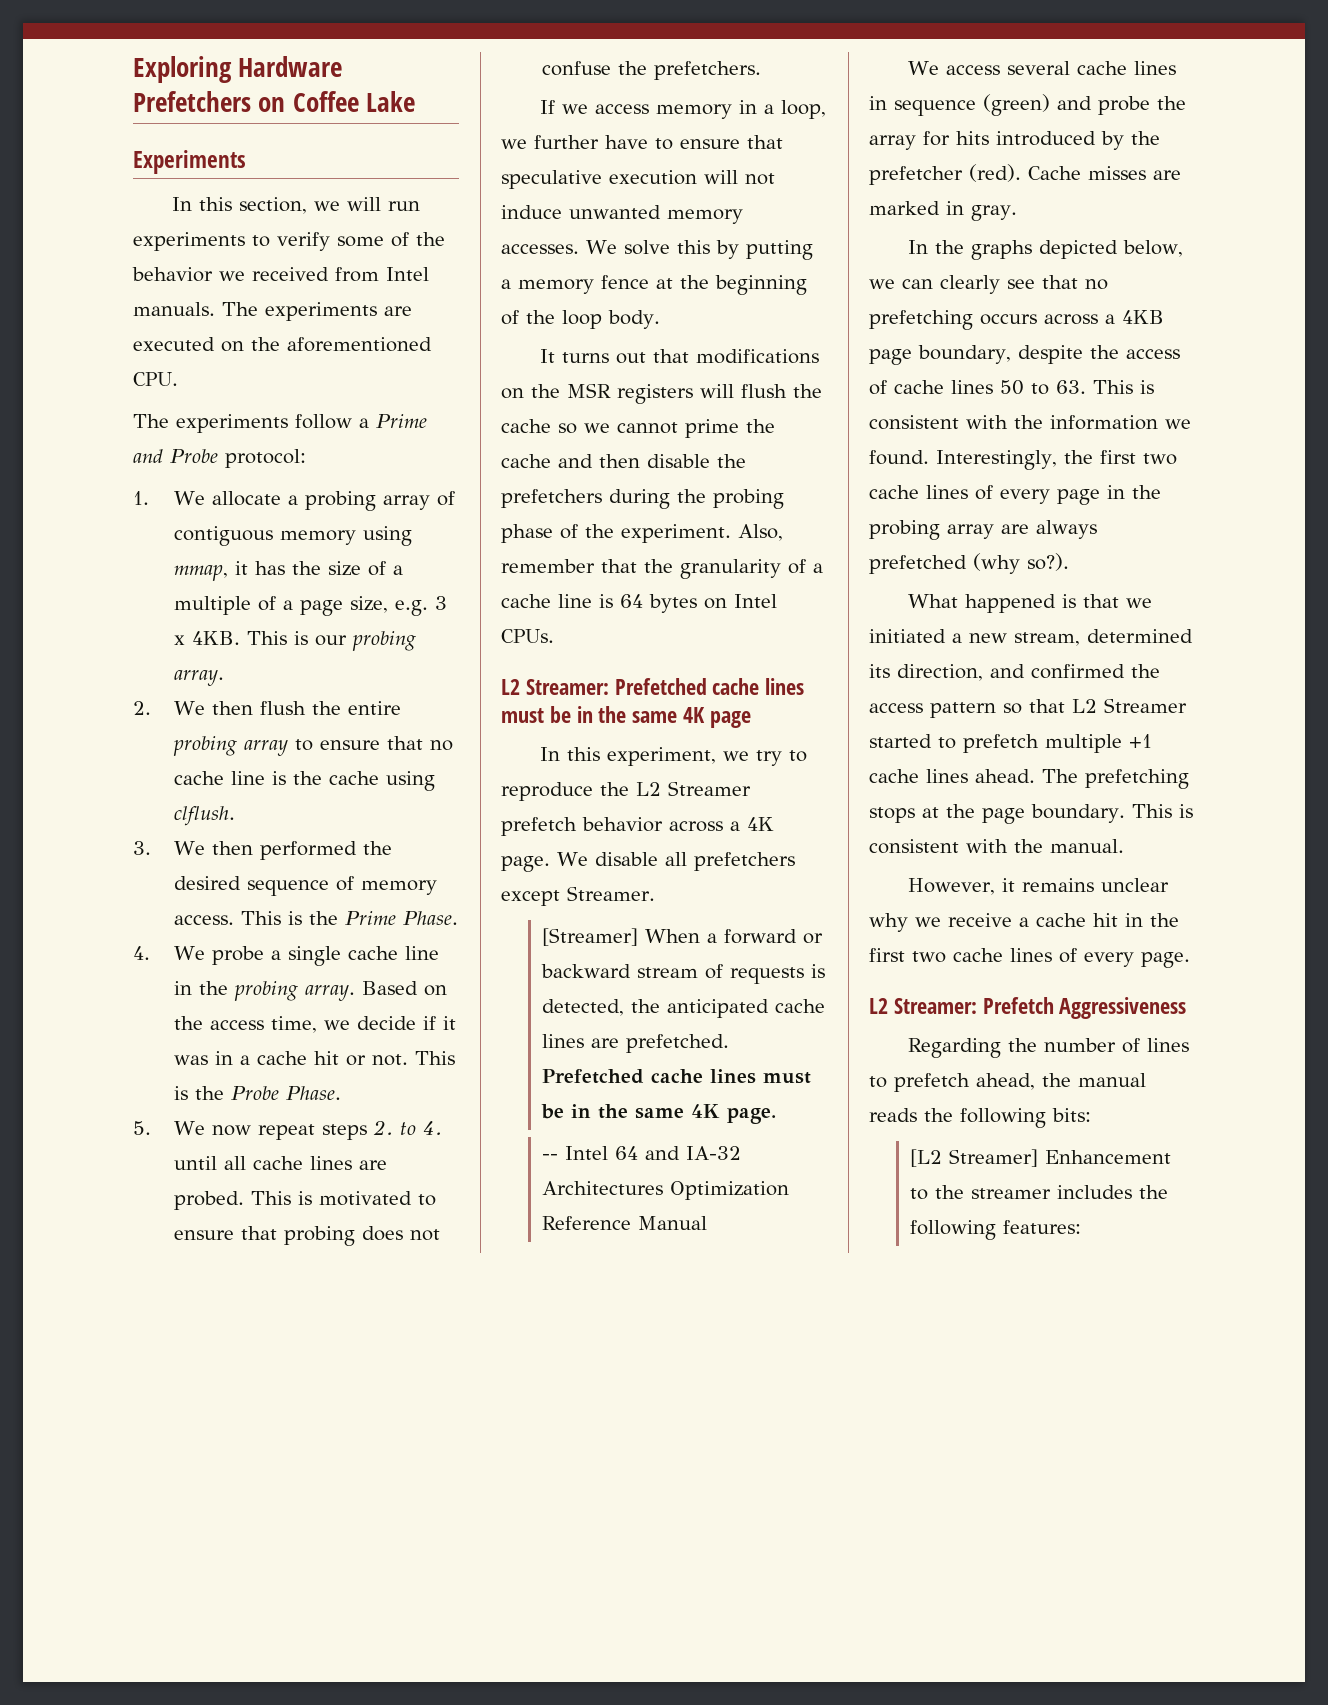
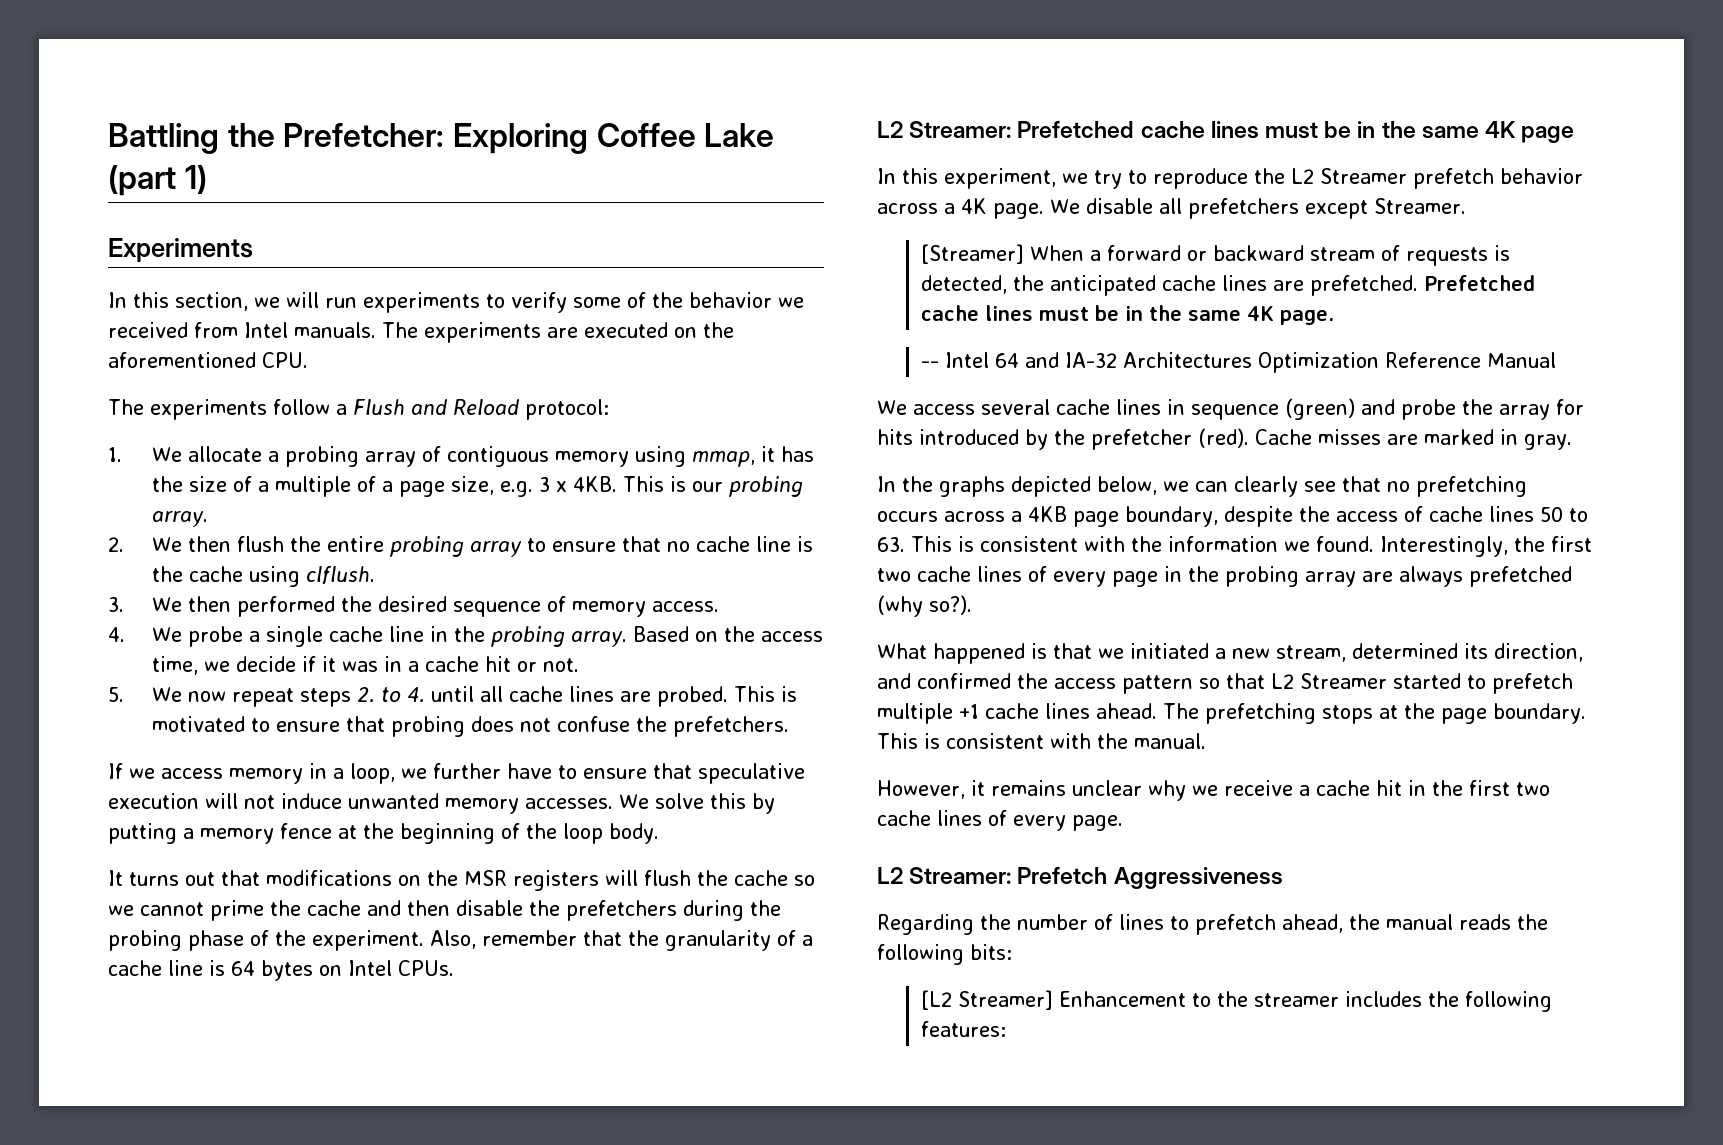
[133,56,343,83] [133,91,286,112] Exploring Hardware Prefetchers on -> [108,123,588,154] Battling the Prefetcher: Exploring
(415, 101) none -> [108,164,207,196] (part 1)
[376,414,427,428] [133,449,218,463] Prime and Probe -> [353,399,519,415] Flush and Reload
[240,911,458,925] This is the Prime Phase. -> (719, 606) none
[414,1051,455,1065] [173,1086,341,1100] This is the Probe Phase. -> (579, 665) none

